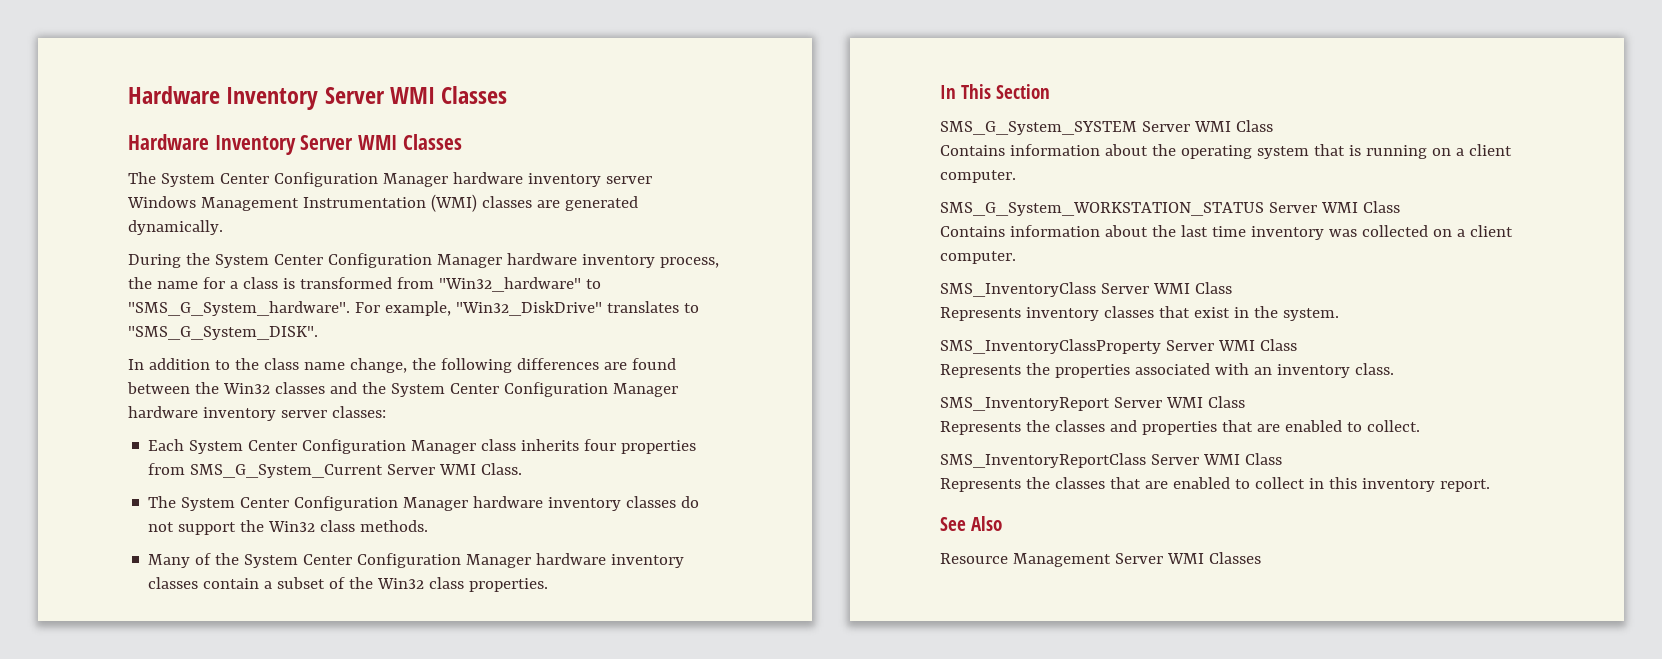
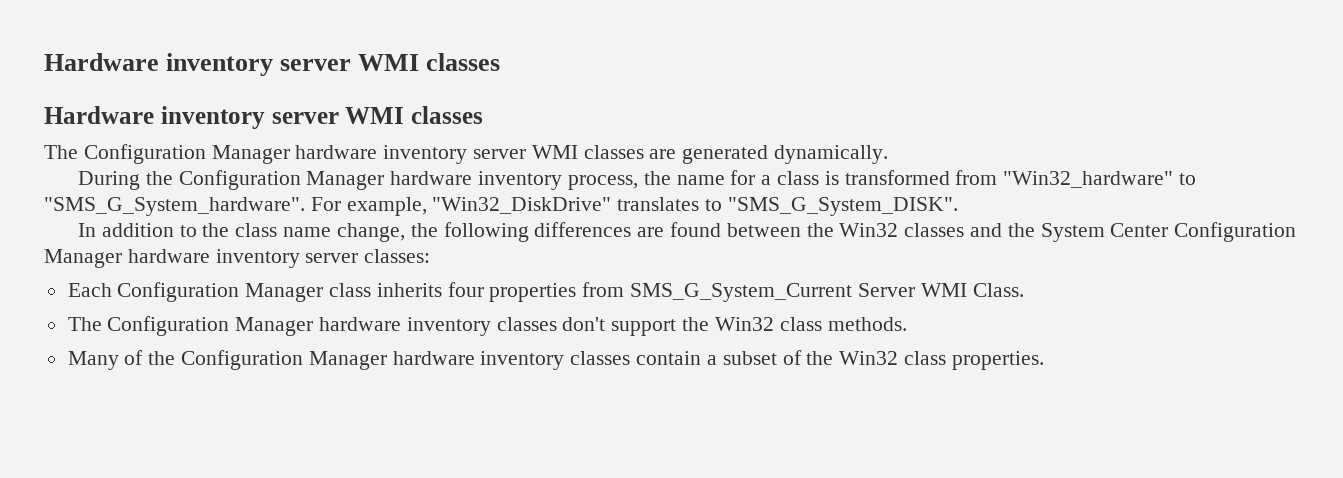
[128,86,508,110] [128,134,462,155] [128,172,652,187] [127,194,477,212] Hardware Inventory Server WMI Classes // Hardware Inventory Server WMI Classes // The System Center Configuration Manager hardware inventory server Windows Management Instrumentation (WMI) -> [44,53,501,76] [44,106,483,129] [44,144,578,164] Hardware inventory server WMI classes // Hardware inventory server WMI classes // The Configuration Manager hardware inventory server WMI
[214,254,323,268] System Center -> (173, 178) none
[189,440,298,454] System Center -> (112, 290) none
[181,496,700,511] [148,522,175,532] System Center Configuration Manager hardware inventory classes do not -> [107,316,606,336] Configuration Manager hardware inventory classes don't
[244,554,353,568] System Center -> (176, 358) none
[940,84,1050,99] [940,120,1273,135] [940,144,1512,159] [940,170,1016,183] [940,201,1400,216] [940,225,1513,240] [940,251,1016,264] [940,282,1232,297] [940,306,1339,321] [940,339,1297,354] [940,363,1394,378] [940,396,1245,411] [940,420,1420,435] [940,453,1282,468] [940,477,1490,492] [940,516,1002,531] [940,552,1261,567] // In This Section // SMS_G_System_SYSTEM Server WMI Class // Contains information about the operating system that is running on a client computer. // SMS_G_System_WORKSTATION_STATUS Server WMI Class // Contains information about the last time inventory was collected on a client computer. // SMS_InventoryClass Server WMI Class // Represents inventory classes that exist in the system. // SMS_InventoryClassProperty Server WMI Class // Represents the properties associated with an inventory class. // SMS_InventoryReport Server WMI Class // Represents the classes and properties that are enabled to collect. // SMS_InventoryReportClass Server WMI Class // Represents the classes that are enabled to collect in this inventory report. // See Also // Resource Management Server WMI Classes -> (1044, 360) none

